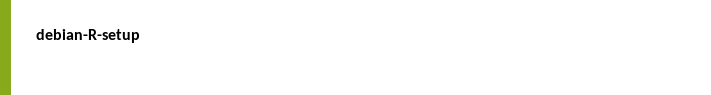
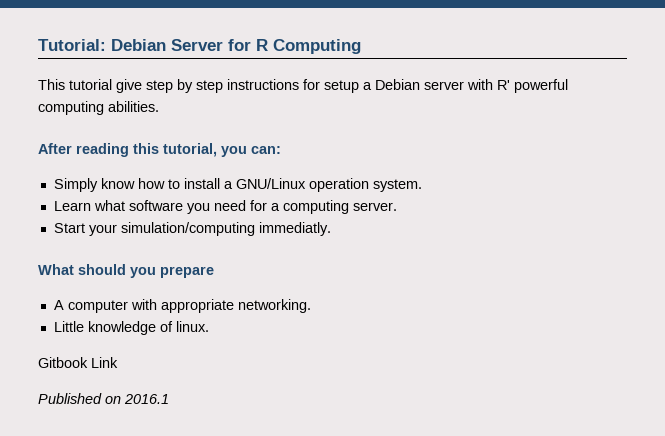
[36,29,140,43] debian-R-setup -> [38,39,361,54] [38,79,568,93] [38,101,159,115] [38,143,281,157] [53,178,422,192] [53,200,397,214] [53,222,331,236] [38,264,214,278] [53,299,311,313] [53,321,209,335] [38,357,118,368] [38,393,169,404] Tutorial: Debian Server for R Computing // This tutorial give step by step instructions for setup a Debian server with R' powerful computing abilities. // After reading this tutorial, you can: // Simply know how to install a GNU/Linux operation system. // Learn what software you need for a computing server. // Start your simulation/computing immediatly. // What should you prepare // A computer with appropriate networking. // Little knowledge of linux. // Gitbook Link // Published on 2016.1

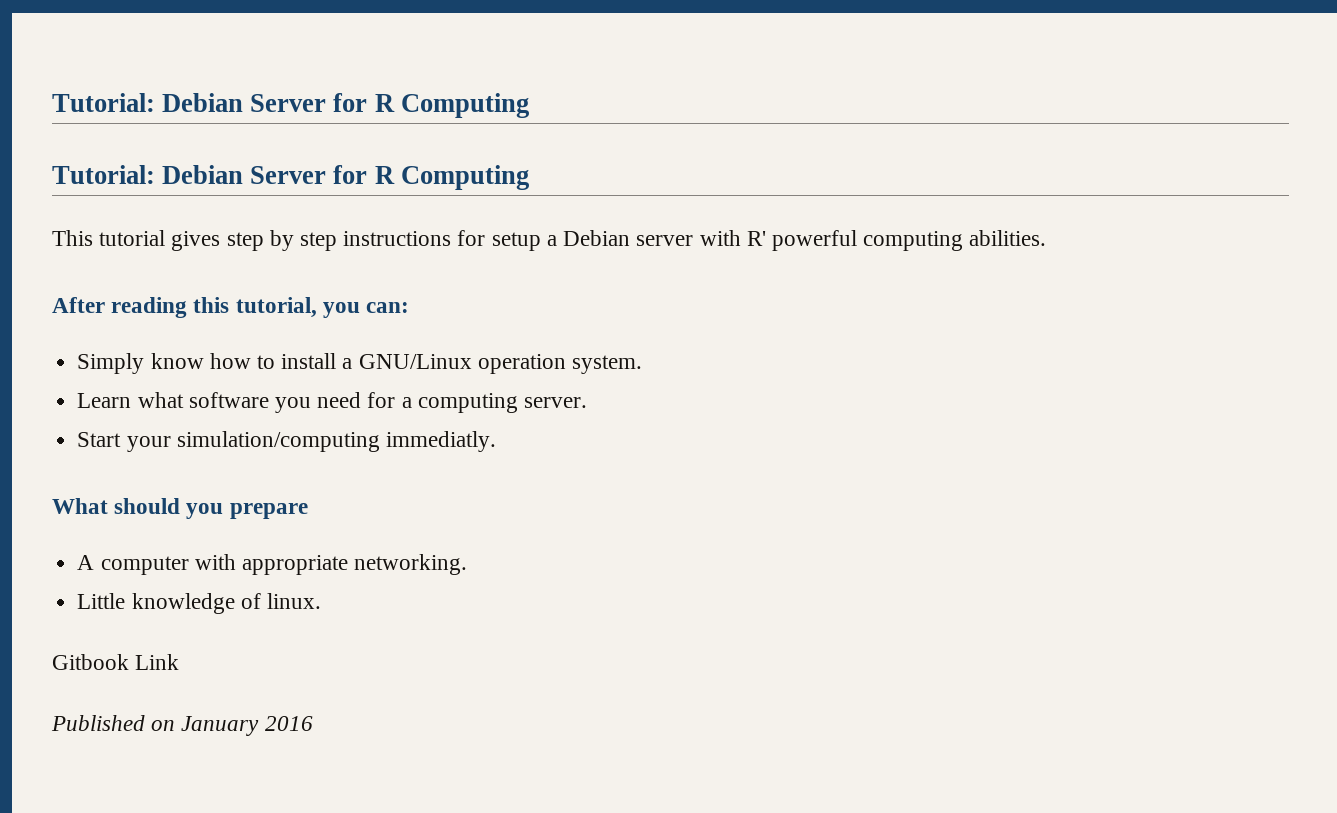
[38,39,361,54] Tutorial: Debian Server for R Computing -> [52,93,529,118] [52,165,529,190] Tutorial: Debian Server for R Computing // Tutorial: Debian Server for R Computing
[116,79,142,93] give -> [171,231,221,251] gives
[124,394,169,404] 2016.1 -> [181,716,313,736] January 2016

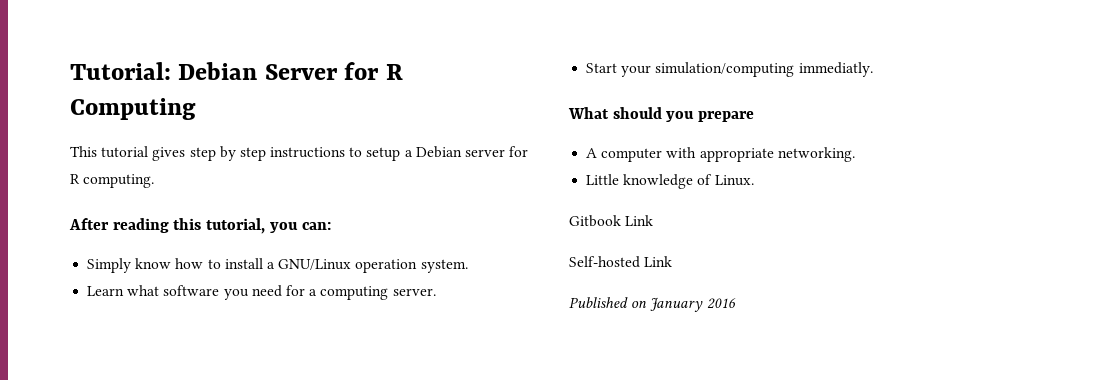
[52,93,529,118] [52,165,529,190] Tutorial: Debian Server for R Computing // Tutorial: Debian Server for R Computing -> [70,62,403,80] [70,98,196,120] Tutorial: Debian Server for R Computing
[457,230,486,246] for -> [349,147,363,157] to
[699,230,1047,251] with R' powerful computing abilities. -> [509,146,529,157] [70,174,155,188] for R computing.
[266,593,321,609] linux. -> [714,175,754,186] Linux.
(180, 662) none -> [569,256,673,268] // Self-hosted Link

